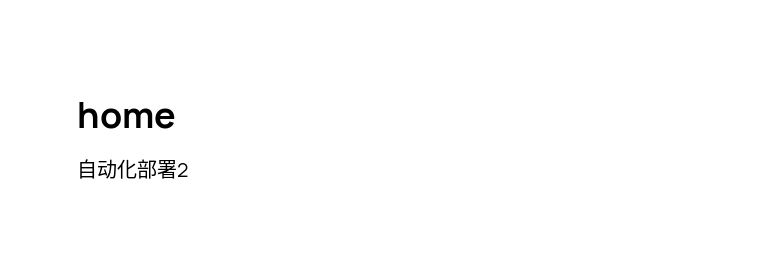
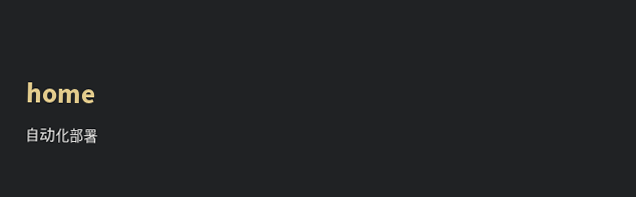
[177,163,188,177] 2 -> (98, 136) none

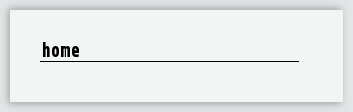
[25,127,98,144] // 自动化部署 -> (80, 49) none

